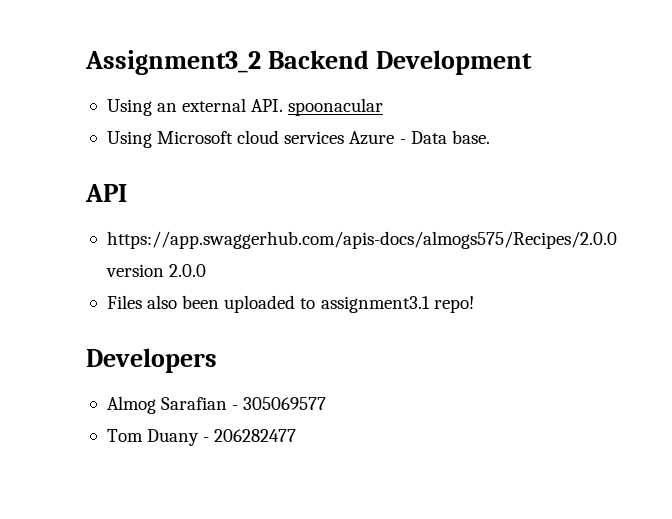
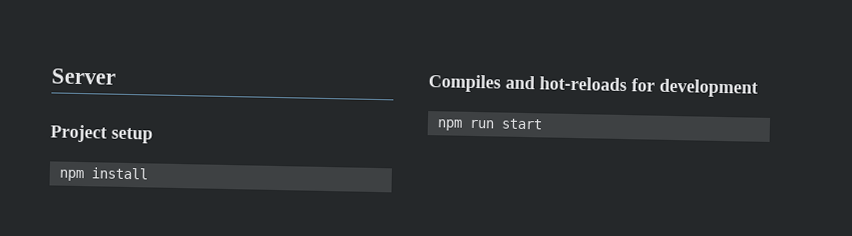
[85,50,532,75] [106,98,384,116] [106,130,490,148] [85,184,127,202] [106,231,617,249] [105,264,207,277] [106,295,474,313] [86,348,217,373] [106,396,327,414] [106,429,297,446] Assignment3_2 Backend Development // Using an external API. spoonacular // Using Microsoft cloud services Azure - Data base. // API // https://app.swaggerhub.com/apis-docs/almogs575/Recipes/2.0.0 version 2.0.0 // Files also been uploaded to assignment3.1 repo! // Developers // Almog Sarafian - 305069577 // Tom Duany - 206282477 -> [51,68,116,85] [50,124,153,144] [58,167,148,182] [428,74,758,98] [436,118,542,131] Server // Project setup // npm install // Compiles and hot-reloads for development // npm run start

